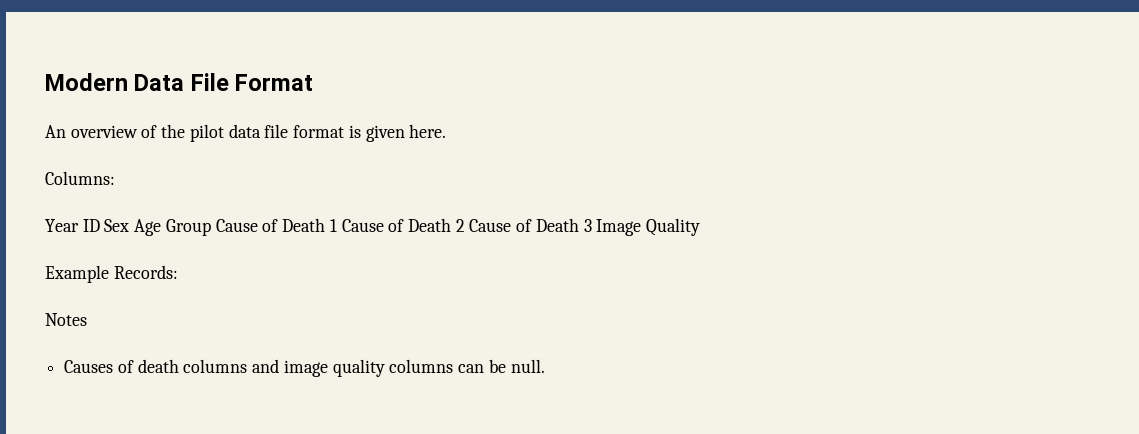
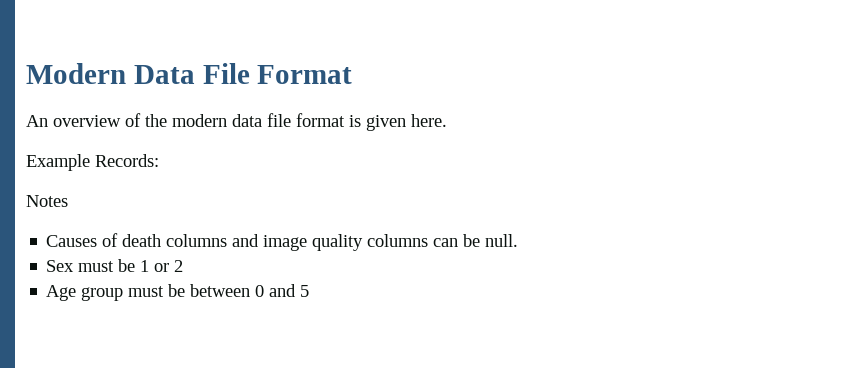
[189,124,224,142] pilot -> [172,114,227,127] modern
[45,171,115,185] [45,218,701,236] // Columns: // Year ID Sex Age Group Cause of Death 1 Cause of Death 2 Cause of Death 3 Image Quality -> (447, 120) none
(545, 366) none -> [46,259,184,272] [46,284,310,301] // Sex must be 1 or 2 // Age group must be between 0 and 5

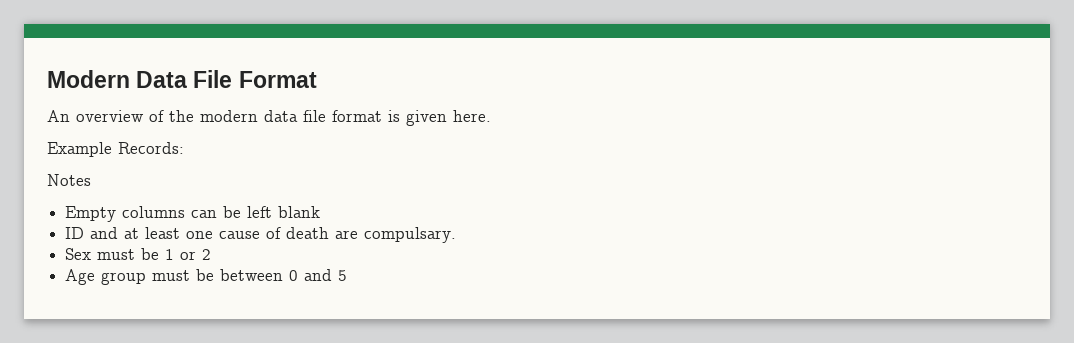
[46,233,519,251] Causes of death columns and image quality columns can be null. -> [65,206,321,222] [65,227,457,243] Empty columns can be left blank // ID and at least one cause of death are compulsary.

